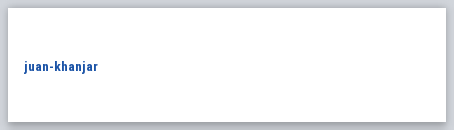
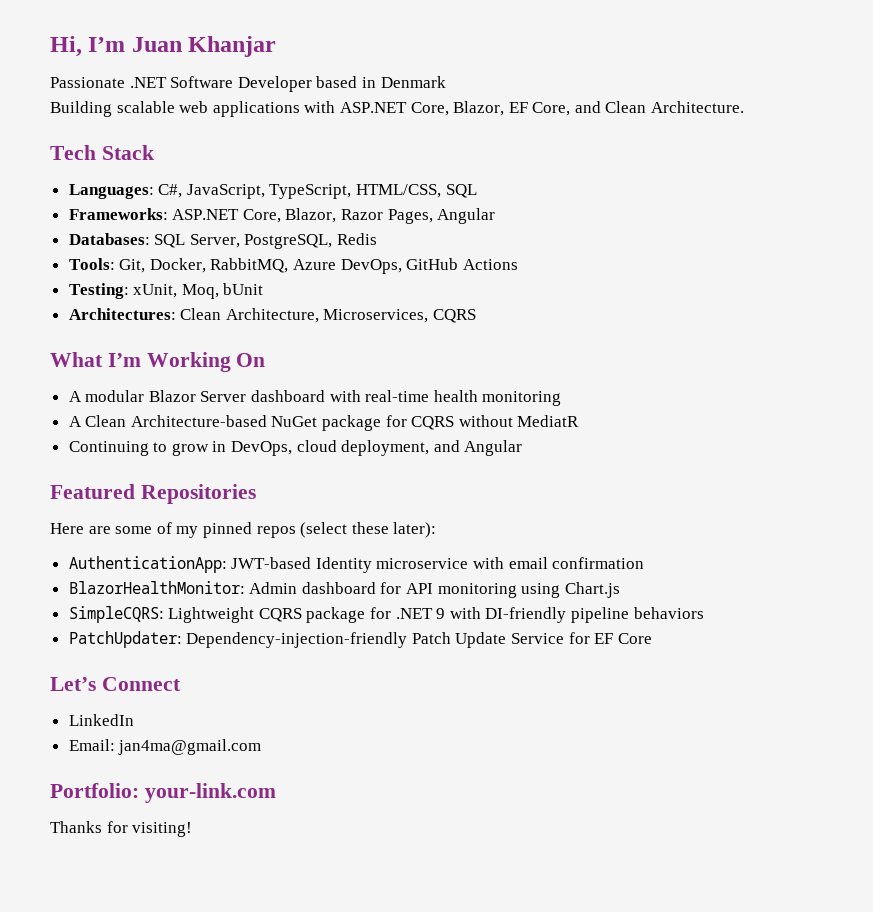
[24,61,98,74] juan-khanjar -> [50,36,277,57] [50,76,446,92] [50,101,745,117] [50,145,154,160] [68,184,477,199] [68,208,496,224] [68,233,378,249] [68,258,518,274] [68,283,264,299] [68,308,477,323] [50,352,266,372] [68,390,562,406] [68,415,580,431] [68,440,523,456] [50,484,256,504] [50,522,437,538] [68,556,645,573] [68,581,620,598] [68,606,704,623] [68,631,652,648] [50,677,181,691] [68,714,134,726] [68,739,262,755] [50,783,276,803] [50,821,193,837] Hi, I’m Juan Khanjar // Passionate .NET Software Developer based in Denmark // Building scalable web applications with ASP.NET Core, Blazor, EF Core, and Clean Architecture. // Tech Stack // Languages: C#, JavaScript, TypeScript, HTML/CSS, SQL // Frameworks: ASP.NET Core, Blazor, Razor Pages, Angular // Databases: SQL Server, PostgreSQL, Redis // Tools: Git, Docker, RabbitMQ, Azure DevOps, GitHub Actions // Testing: xUnit, Moq, bUnit // Architectures: Clean Architecture, Microservices, CQRS // What I’m Working On // A modular Blazor Server dashboard with real-time health monitoring // A Clean Architecture-based NuGet package for CQRS without MediatR // Continuing to grow in DevOps, cloud deployment, and Angular // Featured Repositories // Here are some of my pinned repos (select these later): // AuthenticationApp: JWT-based Identity microservice with email confirmation // BlazorHealthMonitor: Admin dashboard for API monitoring using Chart.js // SimpleCQRS: Lightweight CQRS package for .NET 9 with DI-friendly pipeline behaviors // PatchUpdater: Dependency-injection-friendly Patch Update Service for EF Core // Let’s Connect // LinkedIn // Email: jan4ma@gmail.com // Portfolio: your-link.com // Thanks for visiting!

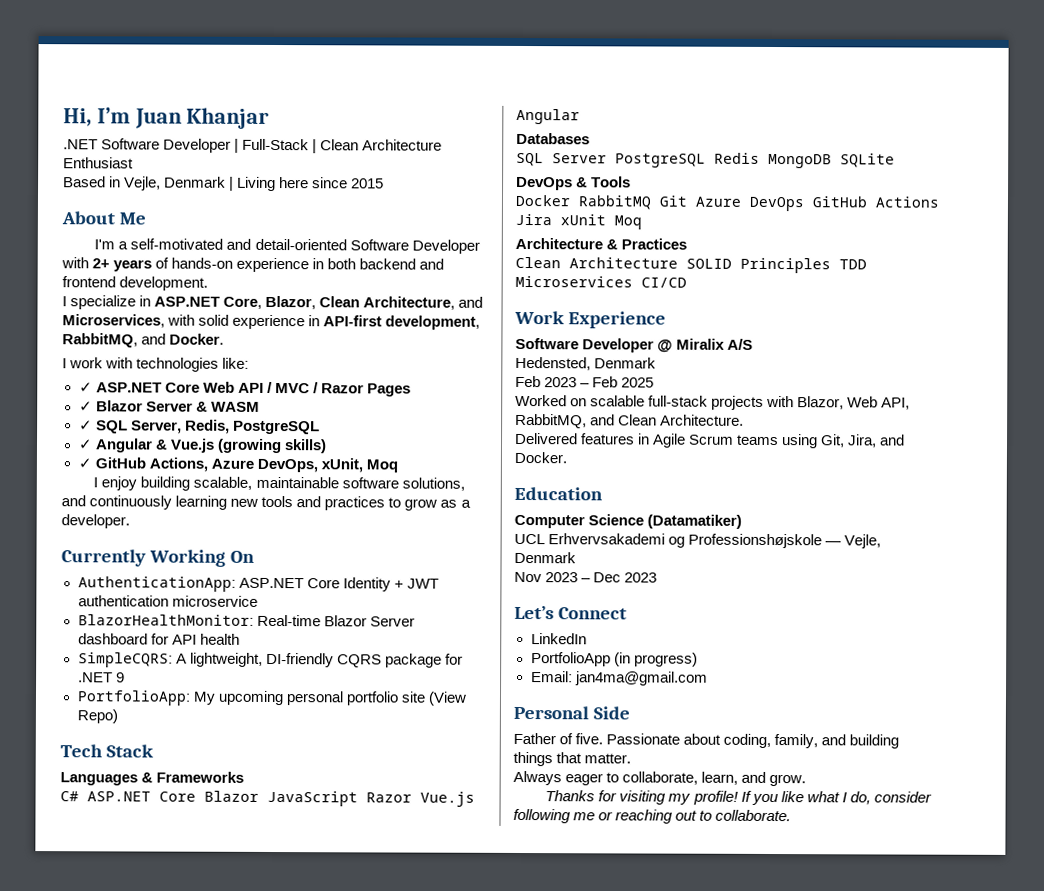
[50,77,125,88] Passionate -> (270, 118) none
[316,76,446,88] [50,101,745,117] [50,145,154,160] [68,184,477,199] [68,208,496,224] [68,233,378,249] [68,258,518,274] [68,283,264,299] [68,308,477,323] [50,352,266,372] [68,390,562,406] [68,415,580,431] [68,440,523,456] [50,484,256,504] [50,522,437,538] [68,556,645,573] [68,581,620,598] [68,606,255,623] based in Denmark // Building scalable web applications with ASP.NET Core, Blazor, EF Core, and Clean Architecture. // Tech Stack // Languages: C#, JavaScript, TypeScript, HTML/CSS, SQL // Frameworks: ASP.NET Core, Blazor, Razor Pages, Angular // Databases: SQL Server, PostgreSQL, Redis // Tools: Git, Docker, RabbitMQ, Azure DevOps, GitHub Actions // Testing: xUnit, Moq, bUnit // Architectures: Clean Architecture, Microservices, CQRS // What I’m Working On // A modular Blazor Server dashboard with real-time health monitoring // A Clean Architecture-based NuGet package for CQRS without MediatR // Continuing to grow in DevOps, cloud deployment, and Angular // Featured Repositories // Here are some of my pinned repos (select these later): // AuthenticationApp: JWT-based Identity microservice with email confirmation // BlazorHealthMonitor: Admin dashboard for API monitoring using Chart.js // SimpleCQRS: Lightweight -> [234,138,443,154] [63,157,134,169] [63,176,385,192] [61,211,147,225] [94,238,480,254] [61,257,445,273] [62,276,209,291] [62,295,484,310] [62,314,481,330] [62,333,225,348] [62,357,250,372] [78,381,411,397] [78,400,260,412] [78,419,320,435] [77,438,327,454] [77,457,398,473] [93,476,465,491] [61,495,471,511] [61,514,130,529] [61,549,256,567] [77,576,439,592] [77,595,258,607] [77,614,415,627] [77,633,240,645] [77,652,334,668] | Full-Stack | Clean Architecture Enthusiast // Based in Vejle, Denmark | Living here since 2015 // About Me // I'm a self-motivated and detail-oriented Software Developer with 2+ years of hands-on experience in both backend and frontend development. // I specialize in ASP.NET Core, Blazor, Clean Architecture, and Microservices, with solid experience in API-first development, RabbitMQ, and Docker. // I work with technologies like: // ✓ ASP.NET Core Web API / MVC / Razor Pages // ✓ Blazor Server & WASM // ✓ SQL Server, Redis, PostgreSQL // ✓ Angular & Vue.js (growing skills) // ✓ GitHub Actions, Azure DevOps, xUnit, Moq // I enjoy building scalable, maintainable software solutions, and continuously learning new tools and practices to grow as a developer. // Currently Working On // AuthenticationApp: ASP.NET Core Identity + JWT authentication microservice // BlazorHealthMonitor: Real-time Blazor Server dashboard for API health // SimpleCQRS: A lightweight, DI-friendly
[449,607,704,623] [68,631,652,648] with DI-friendly pipeline behaviors // PatchUpdater: Dependency-injection-friendly Patch Update Service for EF Core -> [76,690,467,706] [76,709,118,724] [60,744,155,758] [60,771,245,786] [60,790,475,807] [516,108,580,125] [516,132,590,145] [516,152,895,169] [516,176,632,191] [515,194,940,212] [515,213,642,230] [515,237,688,250] [515,256,867,274] [515,275,687,288] [514,310,667,329] [515,337,754,353] [515,356,657,371] [515,375,655,388] [515,394,911,410] [515,413,745,429] [515,432,906,449] [514,451,567,464] [514,486,603,501] [514,514,743,529] [514,533,882,549] [514,551,576,564] [514,571,658,583] // PortfolioApp: My upcoming personal portfolio site (View Repo) // Tech Stack // Languages & Frameworks // C# ASP.NET Core Blazor JavaScript Razor Vue.js Angular // Databases // SQL Server PostgreSQL Redis MongoDB SQLite // DevOps & Tools // Docker RabbitMQ Git Azure DevOps GitHub Actions Jira xUnit Moq // Architecture & Practices // Clean Architecture SOLID Principles TDD Microservices CI/CD // Work Experience // Software Developer @ Miralix A/S // Hedensted, Denmark // Feb 2023 – Feb 2025 // Worked on scalable full-stack projects with Blazor, Web API, RabbitMQ, and Clean Architecture. // Delivered features in Agile Scrum teams using Git, Jira, and Docker. // Education // Computer Science (Datamatiker) // UCL Erhvervsakademi og Professionshøjskole — Vejle, Denmark // Nov 2023 – Dec 2023
(134, 720) none -> [530,652,698,667] // PortfolioApp (in progress)
[50,783,276,803] [50,821,193,837] Portfolio: your-link.com // Thanks for visiting! -> [513,705,631,720] [513,732,900,749] [513,751,632,767] [513,770,807,787] [545,790,932,806] [513,808,792,824] Personal Side // Father of five. Passionate about coding, family, and building things that matter. // Always eager to collaborate, learn, and grow. // Thanks for visiting my profile! If you like what I do, consider following me or reaching out to collaborate.

